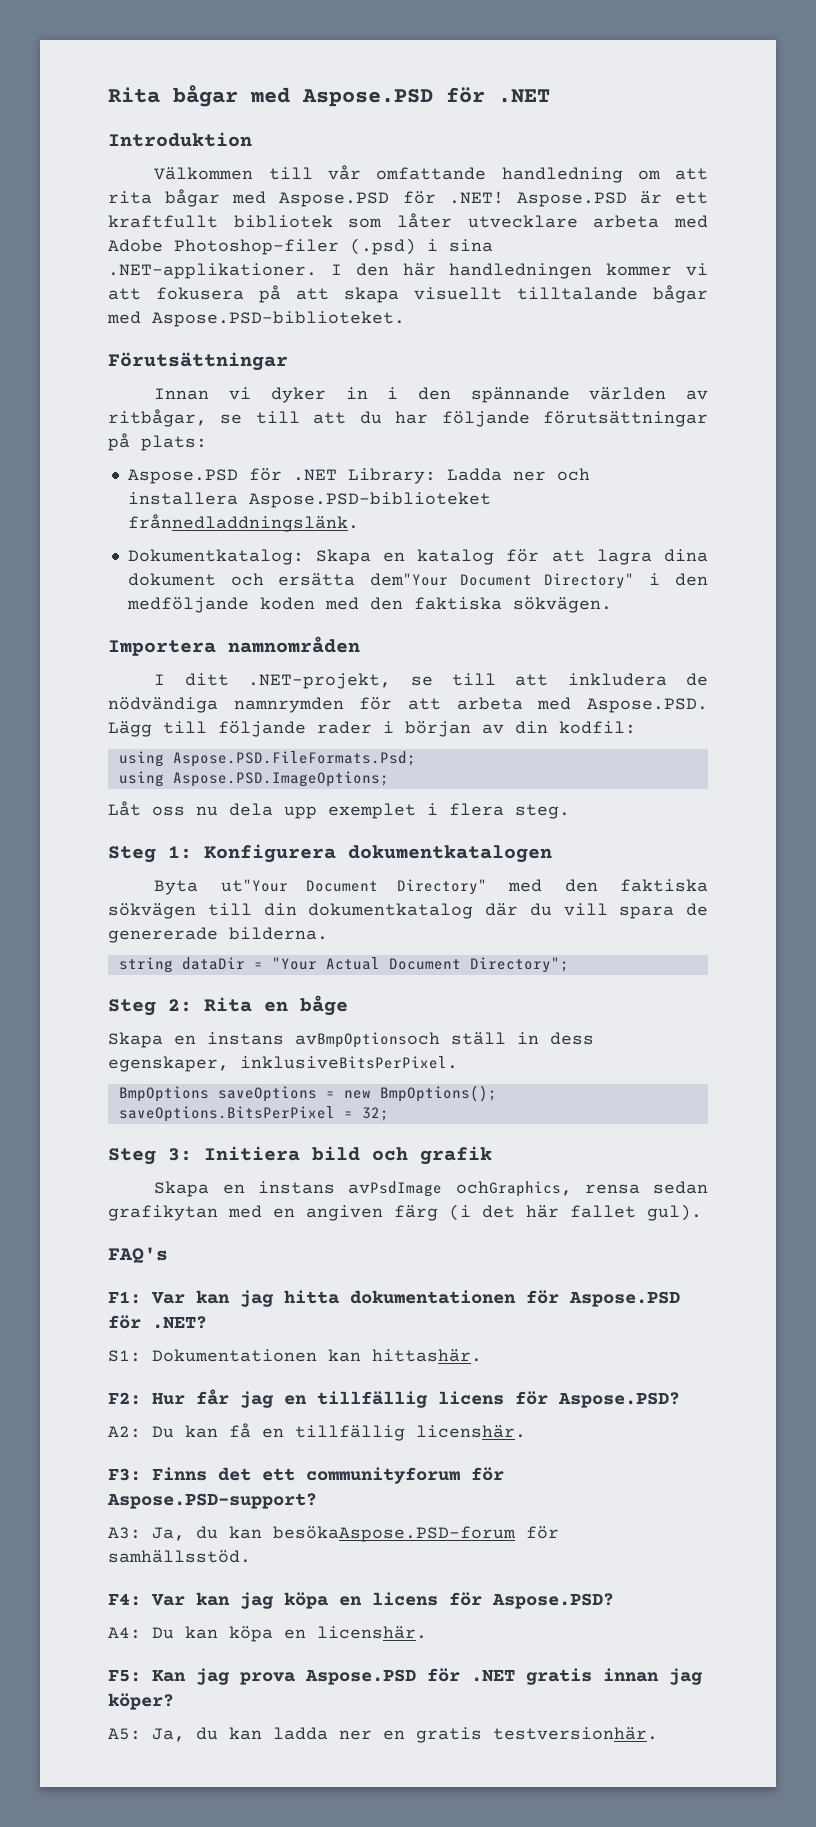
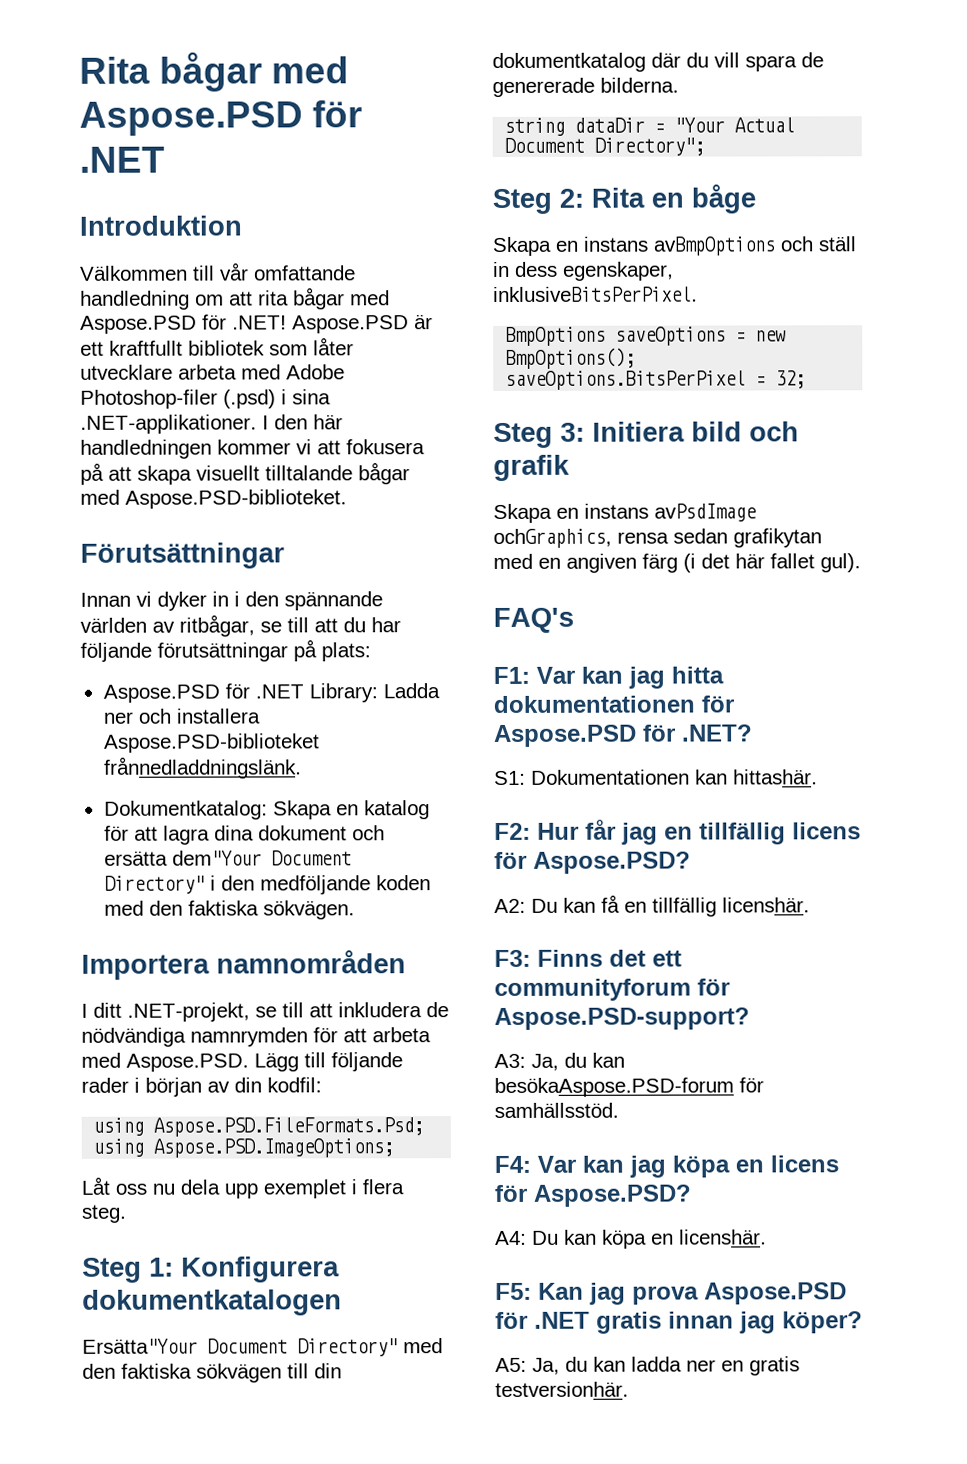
[154,879,288,895] Byta ut"Your -> [82,1338,198,1354] Ersätta"Your
[295,1032,440,1048] avBmpOptionsoch -> [653,236,813,256] avBmpOptions och

